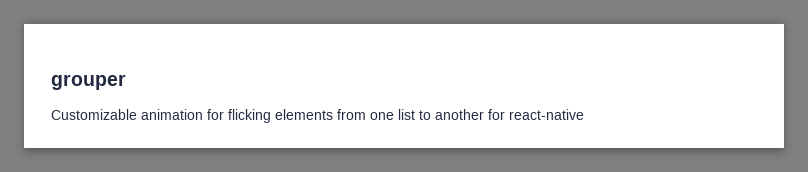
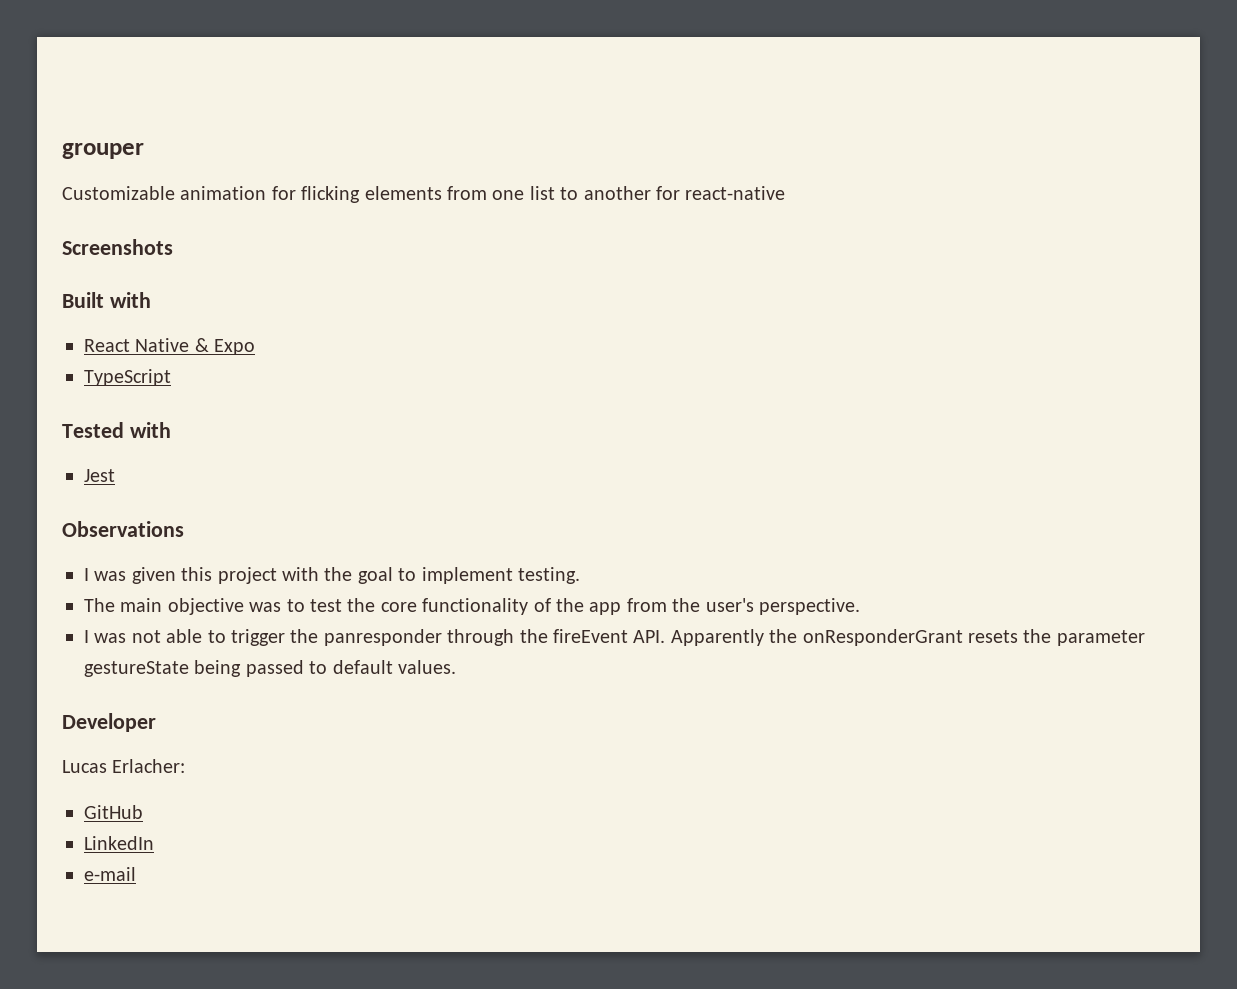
(584, 114) none -> [62,239,173,255] [62,292,151,308] [84,338,256,355] [84,369,171,386] [62,422,171,438] [84,469,115,482] [62,521,184,537] [84,567,580,584] [84,598,860,615] [84,629,1145,646] [84,660,456,677] [62,713,156,732] [62,759,186,773] [84,805,143,819] [84,836,154,850] [84,867,136,881] // Screenshots // Built with // React Native & Expo // TypeScript // Tested with // Jest // Observations // I was given this project with the goal to implement testing. // The main objective was to test the core functionality of the app from the user's perspective. // I was not able to trigger the panresponder through the fireEvent API. Apparently the onResponderGrant resets the parameter gestureState being passed to default values. // Developer // Lucas Erlacher: // GitHub // LinkedIn // e-mail

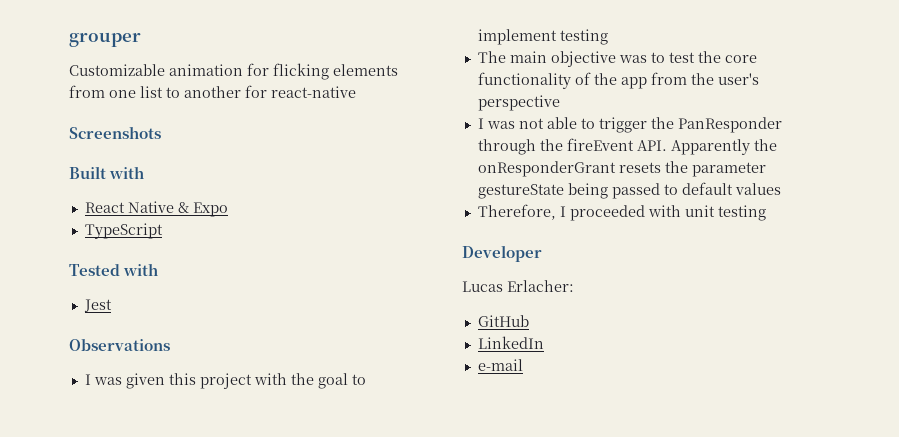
[517,567,580,584] testing. -> [559,29,608,45] testing
[758,598,860,615] perspective. -> [477,95,560,111] perspective
[323,629,442,646] panresponder -> [677,117,782,133] PanResponder
[398,660,456,674] values. -> [734,183,781,195] [477,204,766,221] values // Therefore, I proceeded with unit testing

